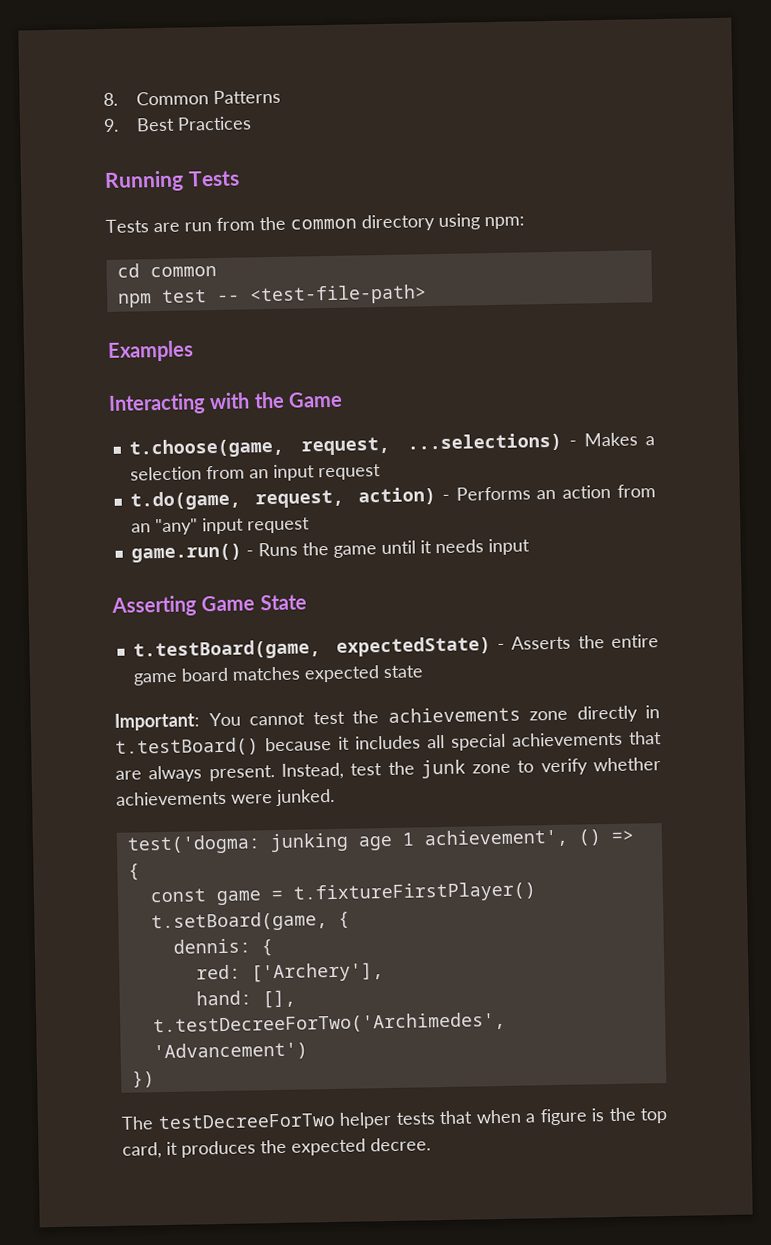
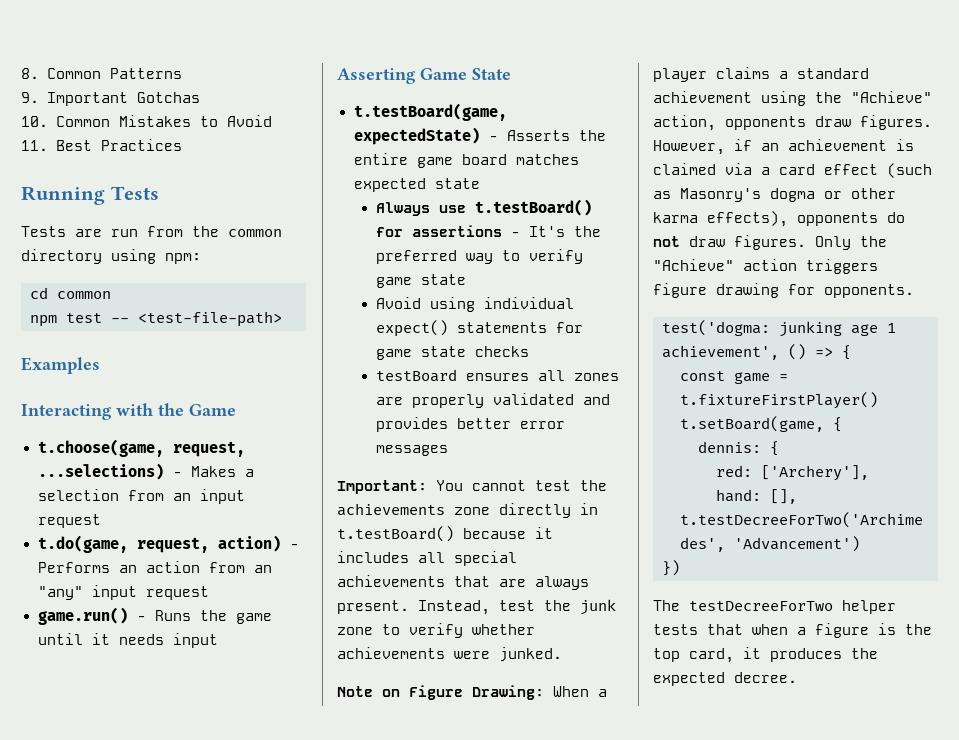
(119, 125) none -> [46,92,200,106] [21,115,272,127] [21,140,48,151] Important Gotchas // 10. Common Mistakes to Avoid // 11.
(423, 672) none -> [375,199,592,216] [375,225,601,237] [375,249,583,264] [375,274,466,288] [375,297,574,312] [375,320,583,337] [375,346,529,360] [375,369,619,382] [375,393,610,408] [375,417,565,432] [375,445,448,456] // Always use t.testBoard() for assertions - It's the preferred way to verify game state // Avoid using individual expect() statements for game state checks // testBoard ensures all zones are properly validated and provides better error messages
(335, 797) none -> [337,685,607,700] [653,67,869,82] [653,91,932,106] [653,115,932,131] [653,139,914,155] [653,163,932,178] [653,188,896,202] [653,211,905,227] [653,235,887,250] [653,259,878,274] [653,283,914,298] // Note on Figure Drawing: When a player claims a standard achievement using the "Achieve" action, opponents draw figures. However, if an achievement is claimed via a card effect (such as Masonry's dogma or other karma effects), opponents do not draw figures. Only the "Achieve" action triggers figure drawing for opponents.

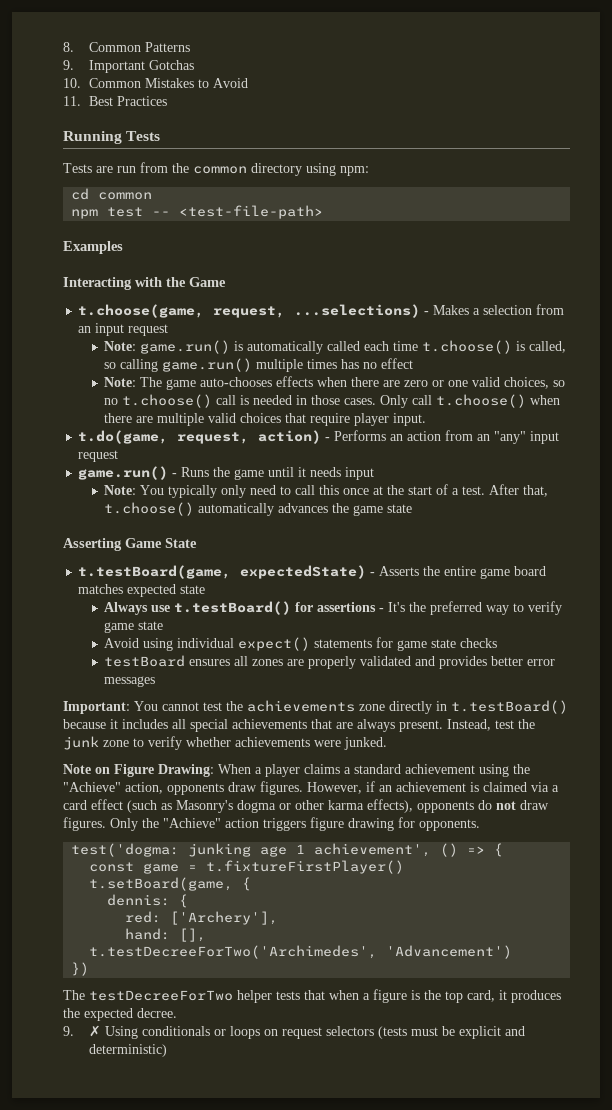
(101, 521) none -> [104,340,567,354] [104,358,414,372] [104,376,566,390] [104,394,561,408] [104,413,427,426] // Note: game.run() is automatically called each time t.choose() is called, so calling game.run() multiple times has no effect // Note: The game auto-chooses effects when there are zero or one valid choices, so no t.choose() call is needed in those cases. Only call t.choose() when there are multiple valid choices that require player input.
(218, 640) none -> [104,484,549,498] [104,502,413,516] // Note: You typically only need to call this once at the start of a test. After that, t.choose() automatically advances the game state
(797, 677) none -> [63,1025,526,1039] [89,1044,168,1057] // 9. ✗ Using conditionals or loops on request selectors (tests must be explicit and deterministic)

